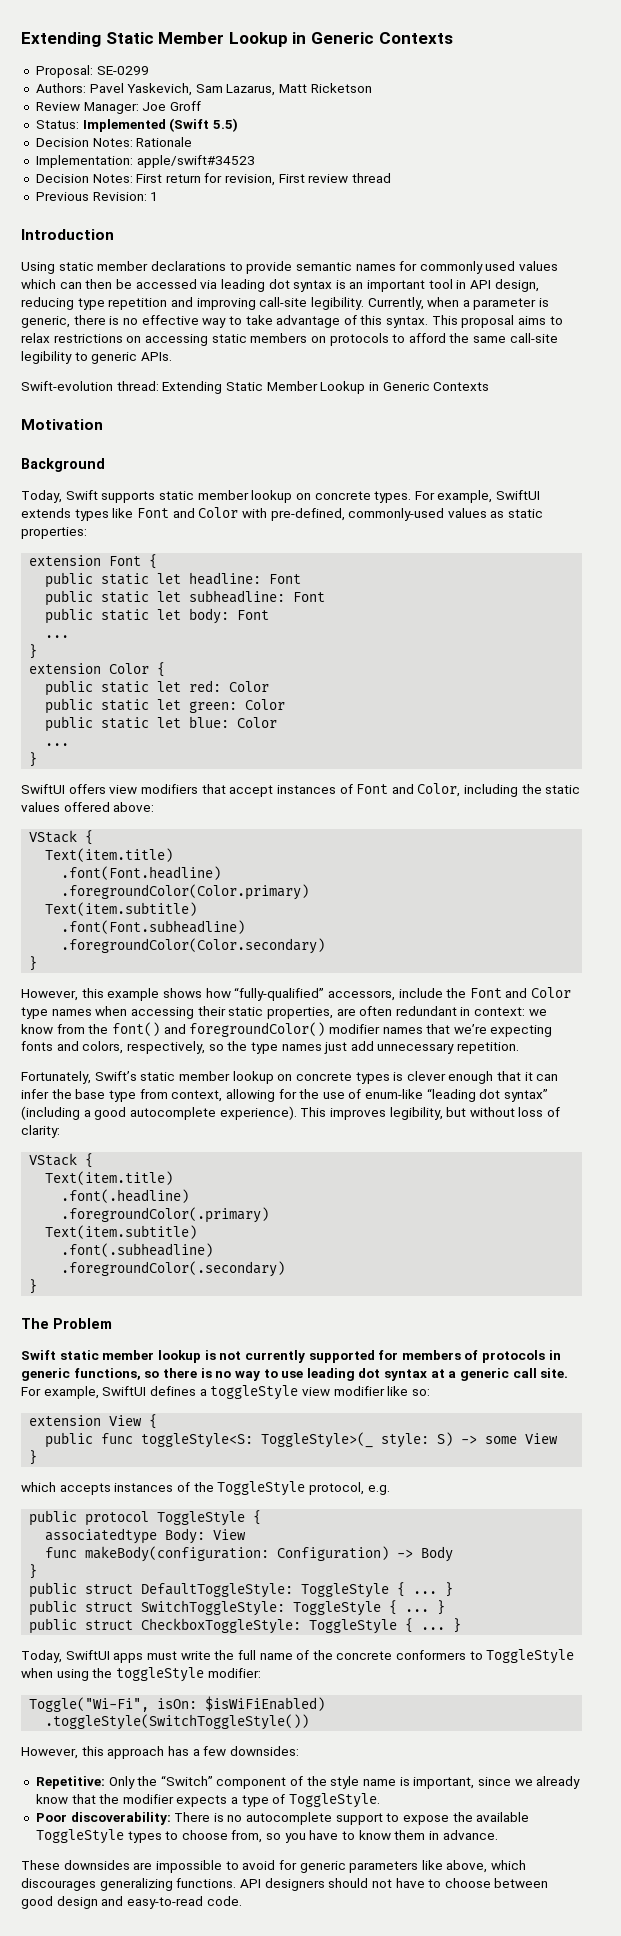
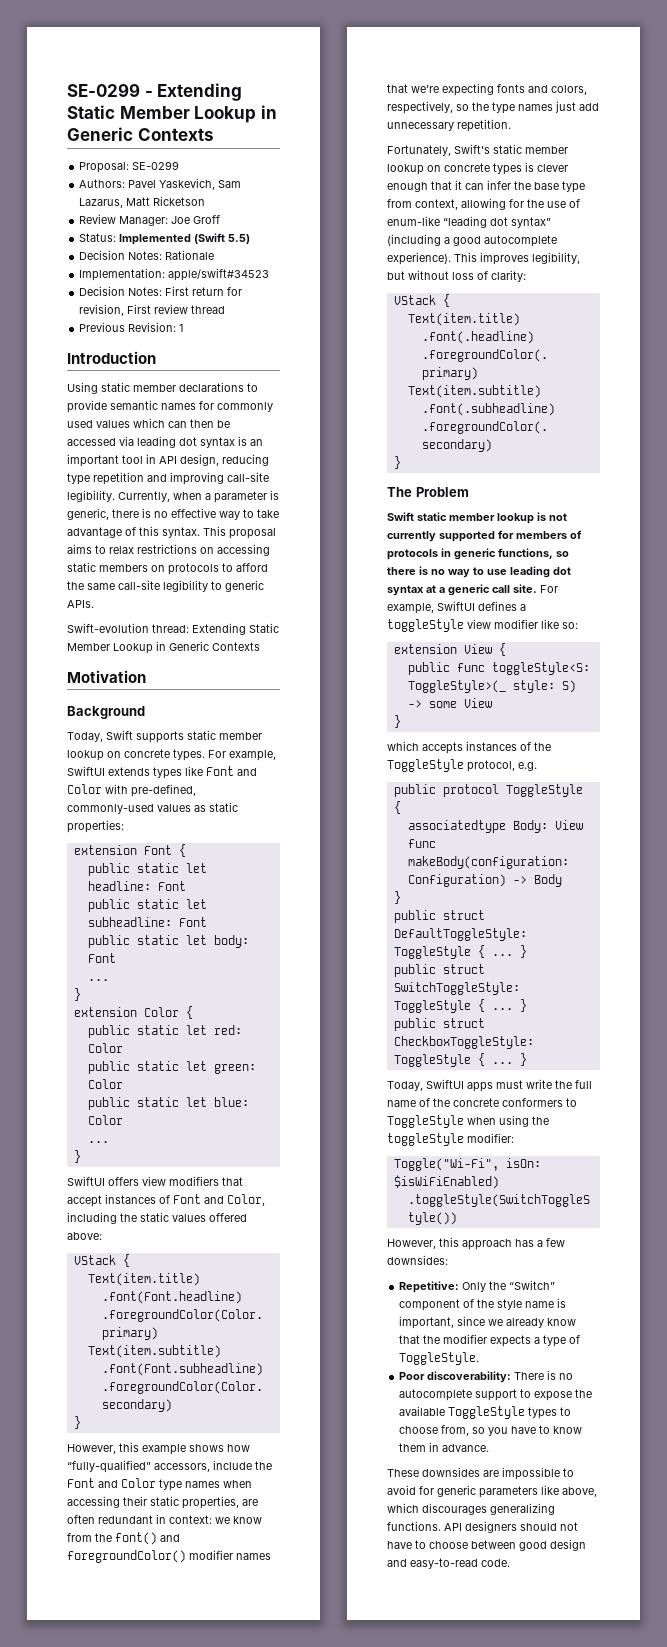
(21, 39) none -> [67,83,153,97] SE-0299 -

